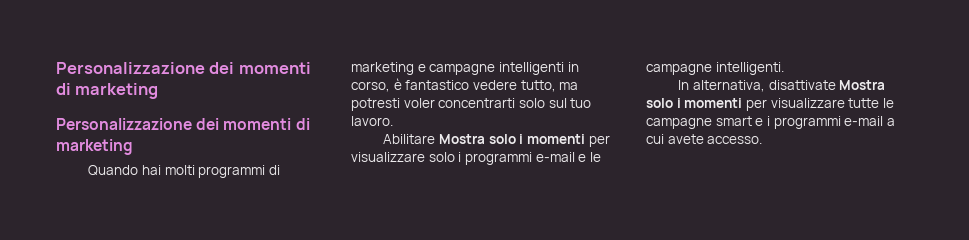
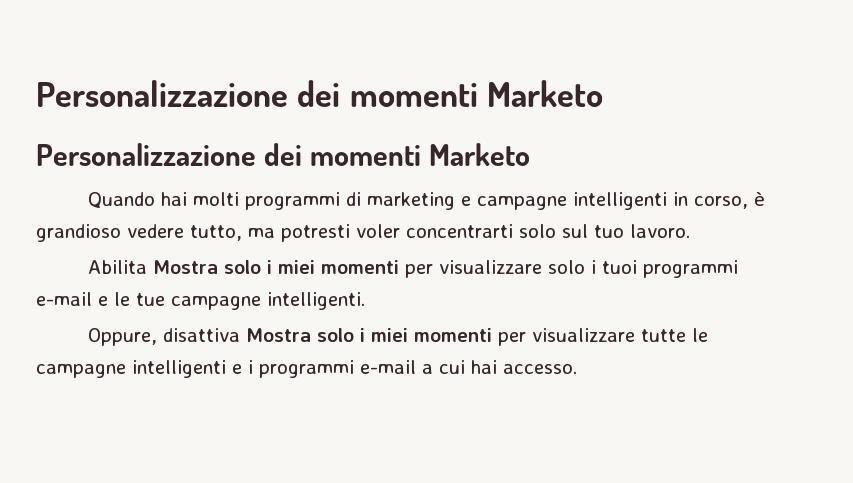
[56,62,311,74] [56,83,159,99] [56,118,310,130] [56,139,133,155] Personalizzazione dei momenti di marketing // Personalizzazione dei momenti di marketing -> [36,80,603,107] [36,143,531,166] Personalizzazione dei momenti Marketo // Personalizzazione dei momenti Marketo
[405,80,470,90] fantastico -> [36,224,121,242] grandioso
[383,134,524,144] Abilitare Mostra solo i -> [88,260,316,274] Abilita Mostra solo i miei
(462, 157) none -> [602,260,638,274] tuoi
(601, 157) none -> [136,293,165,306] tue
[678,80,886,92] [646,98,681,108] In alternativa, disattivate Mostra solo i -> [88,328,409,346] Oppure, disattiva Mostra solo i miei
[715,116,752,126] smart -> [132,360,226,378] intelligenti
[667,134,704,144] avete -> [471,360,497,374] hai

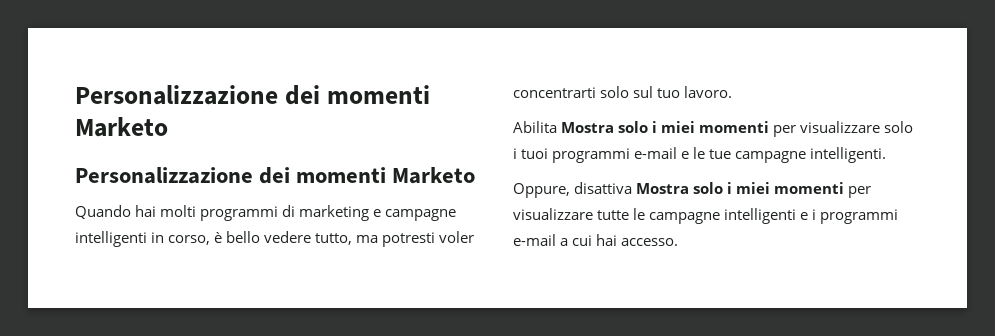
[36,224,121,242] grandioso -> [226,231,261,243] bello

